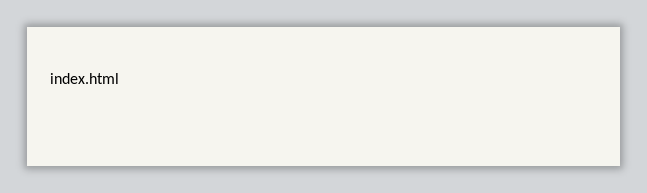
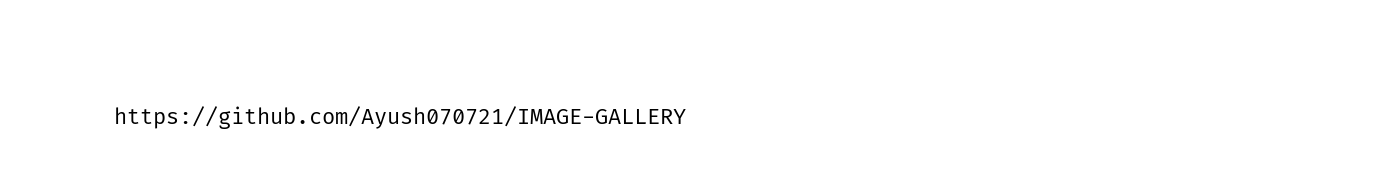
[50,73,119,84] index.html -> [114,106,686,129] https://github.com/Ayush070721/IMAGE-GALLERY

